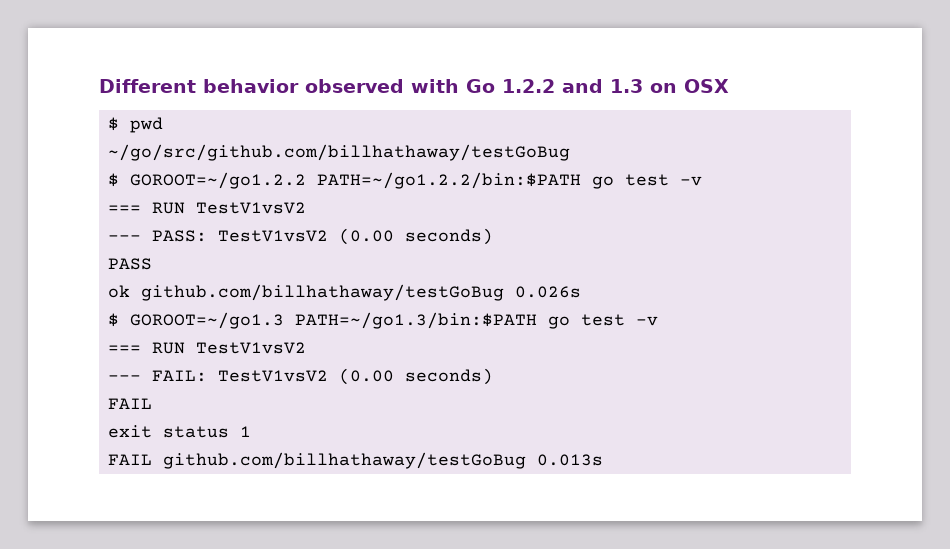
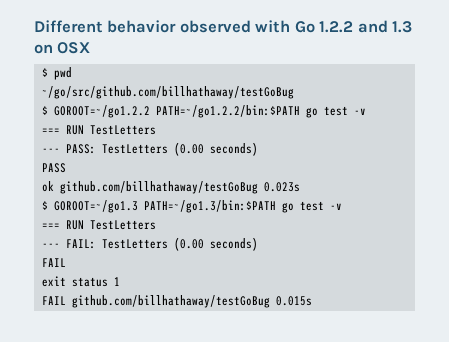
[195,202,306,214] TestV1vsV2 -> [89,125,156,135] TestLetters
[217,230,328,242] TestV1vsV2 -> [101,144,168,154] TestLetters
[514,286,581,298] 0.026s -> [263,182,300,192] 0.023s
[195,342,306,354] TestV1vsV2 -> [89,220,156,230] TestLetters
[217,370,328,382] TestV1vsV2 -> [101,239,168,249] TestLetters
[536,454,603,466] 0.013s -> [275,296,312,306] 0.015s

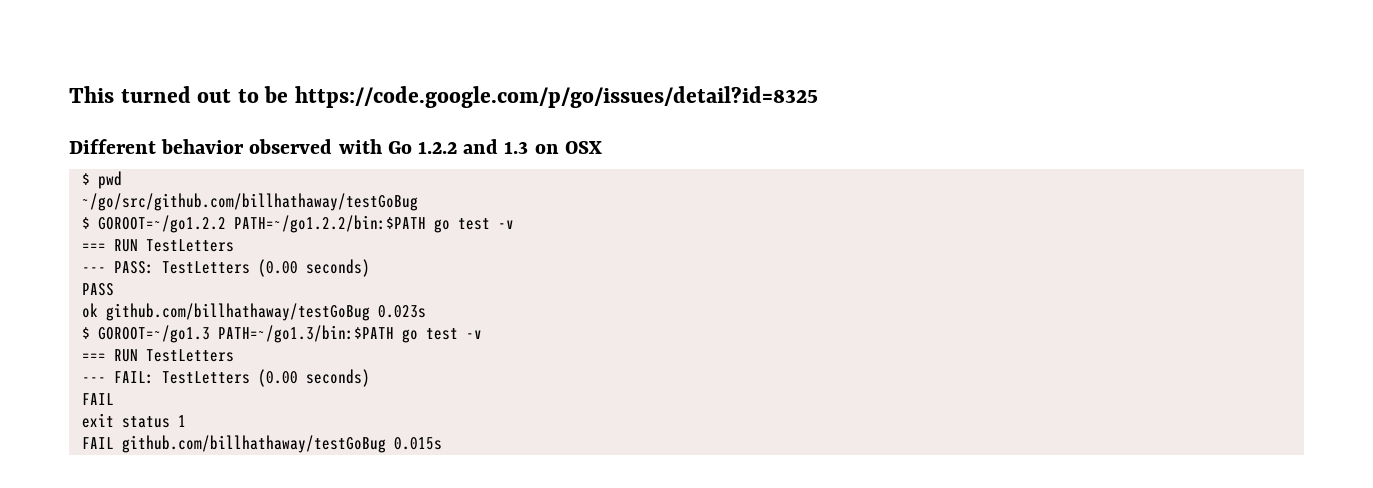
(34, 26) none -> [69,86,819,108] This turned out to be https://code.google.com/p/go/issues/detail?id=8325 //

